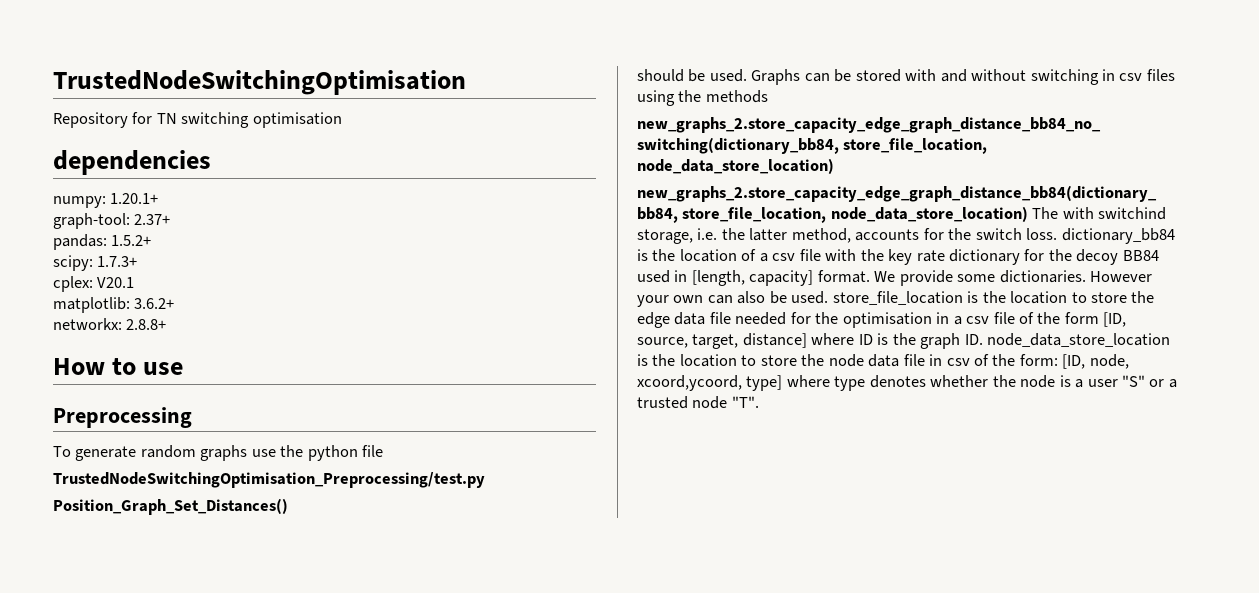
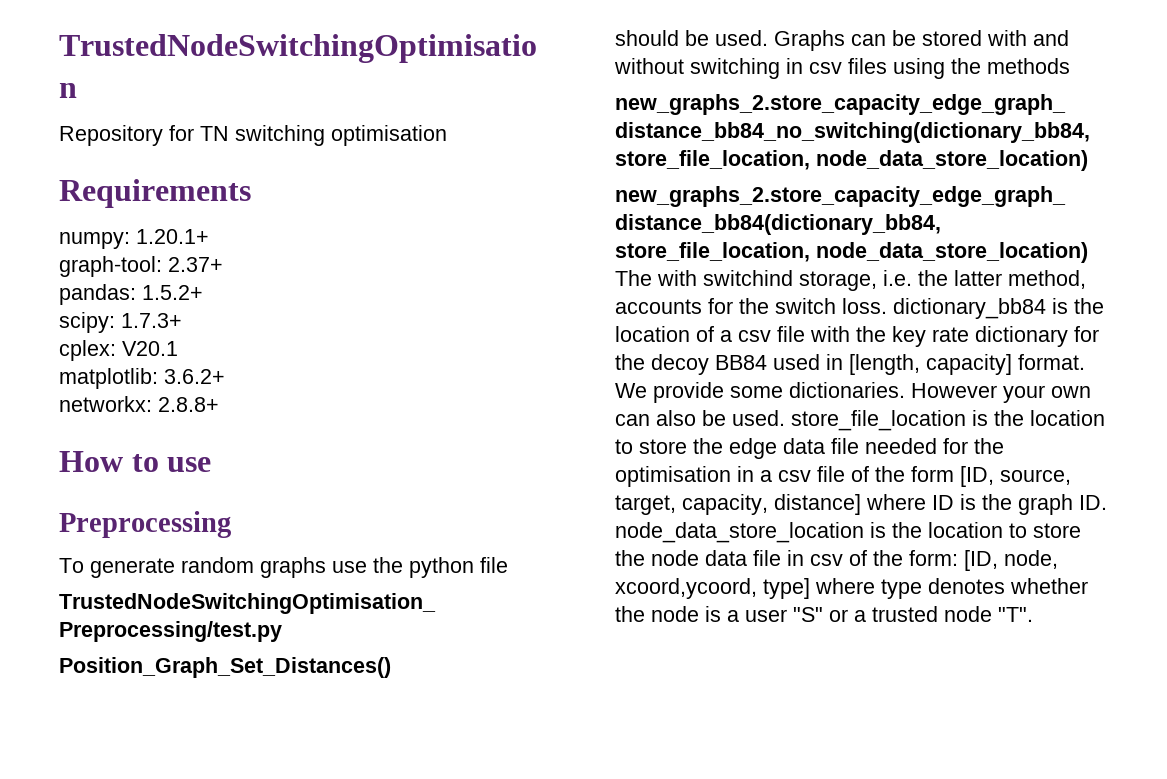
[53,150,211,175] dependencies -> [59,179,251,208] Requirements
(739, 341) none -> [682,494,768,515] capacity,

